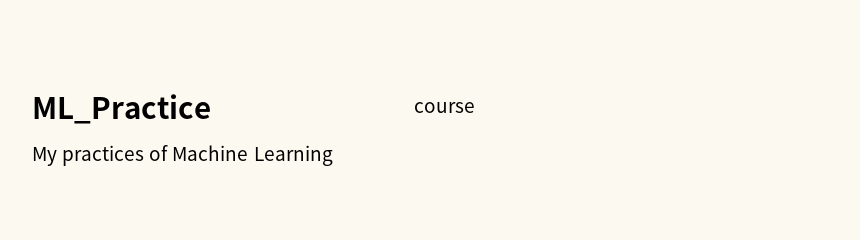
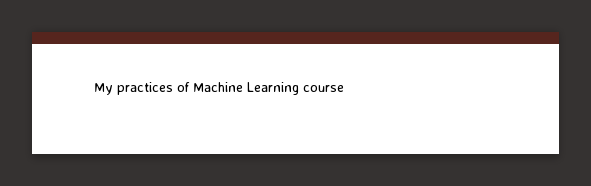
[32,94,211,124] ML_Practice // -> (94, 89) none

